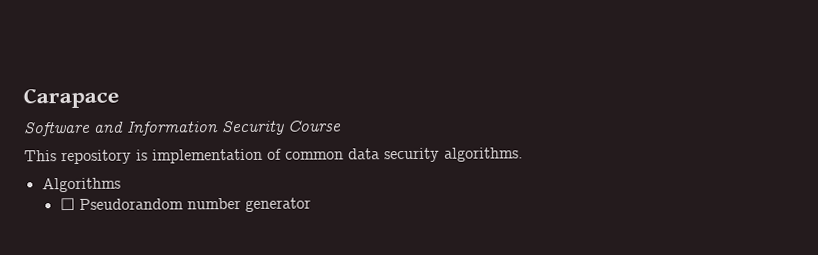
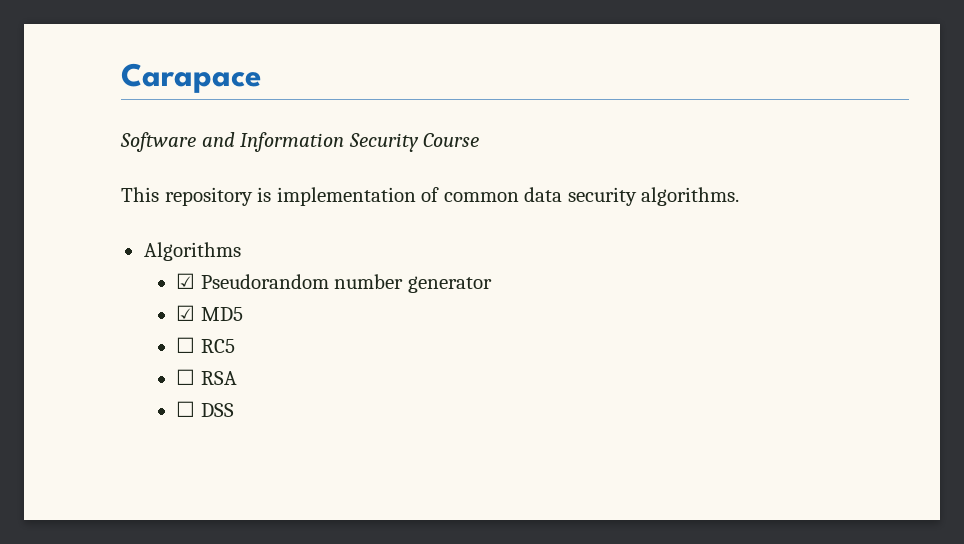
[59,197,75,211] ☐ -> [176,273,196,289] ☑
(311, 204) none -> [176,305,243,321] [176,337,235,353] [176,369,237,385] [176,401,234,417] // ☑ MD5 // ☐ RC5 // ☐ RSA // ☐ DSS

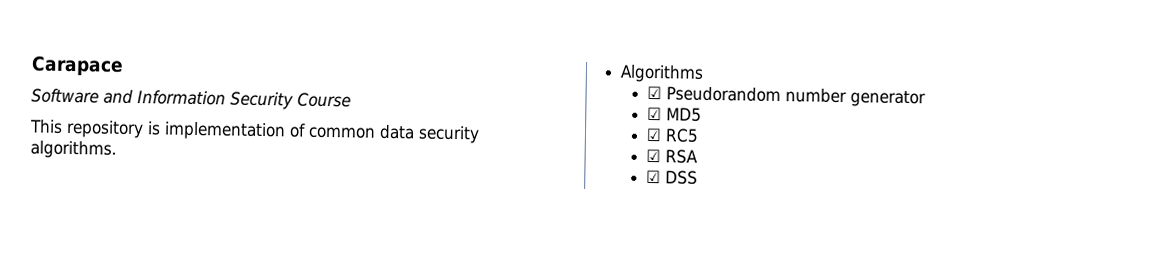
[176,337,196,353] ☐ -> [646,127,663,142] ☑
[176,369,196,385] ☐ -> [646,148,662,163] ☑
[176,401,196,417] ☐ -> [646,169,662,184] ☑

